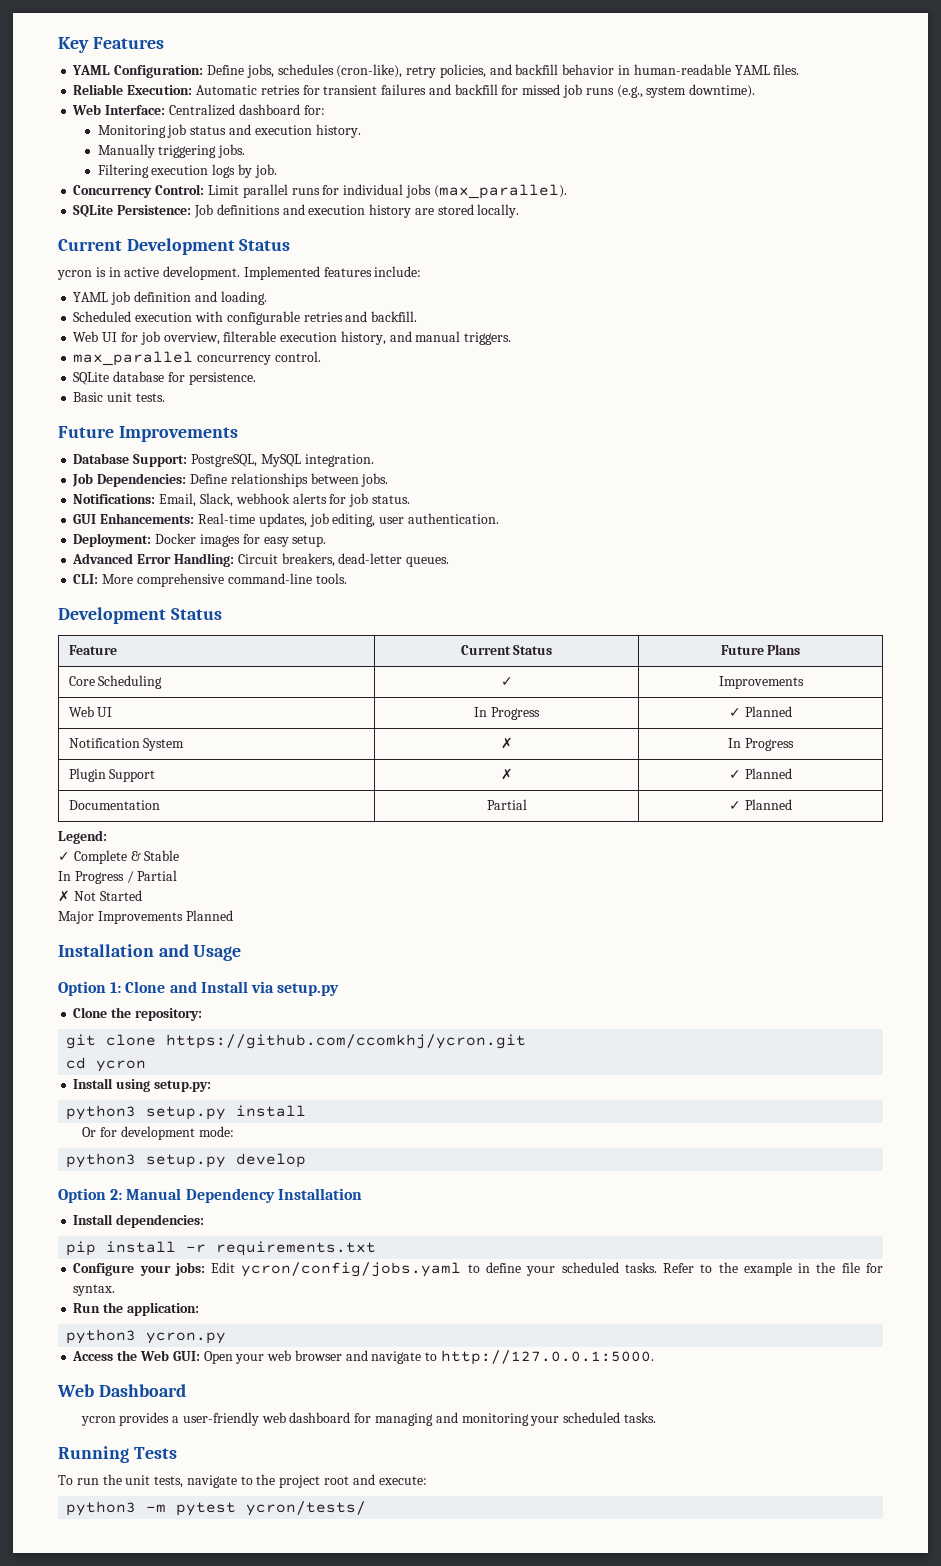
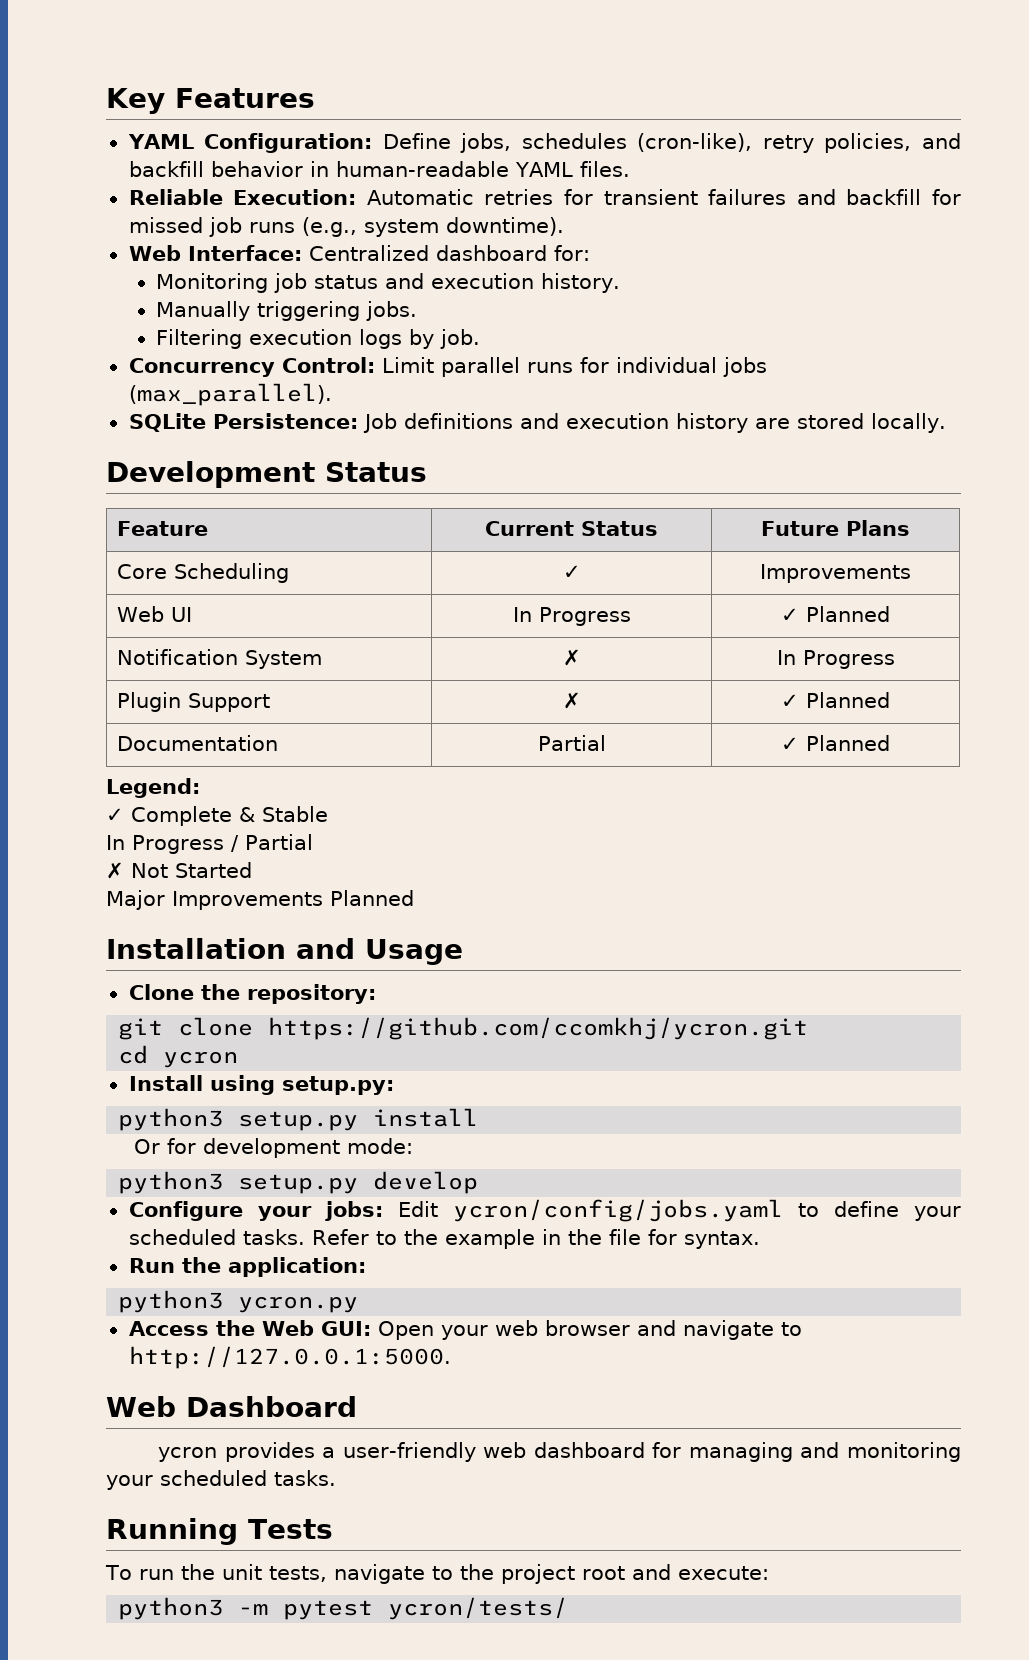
[58,238,291,255] [57,266,422,280] [73,291,267,305] [73,311,418,325] [73,331,512,345] [73,351,321,366] [73,371,256,385] [73,392,165,402] [58,426,238,442] [73,453,374,467] [72,473,389,487] [73,493,410,507] [73,513,499,527] [73,533,327,547] [72,553,450,567] [73,573,347,587] // Current Development Status // ycron is in active development. Implemented features include: // YAML job definition and loading. // Scheduled execution with configurable retries and backfill. // Web UI for job overview, filterable execution history, and manual triggers. // max_parallel concurrency control. // SQLite database for persistence. // Basic unit tests. // Future Improvements // Database Support: PostgreSQL, MySQL integration. // Job Dependencies: Define relationships between jobs. // Notifications: Email, Slack, webhook alerts for job status. // GUI Enhancements: Real-time updates, job editing, user authentication. // Deployment: Docker images for easy setup. // Advanced Error Handling: Circuit breakers, dead-letter queues. // CLI: More comprehensive command-line tools. -> (946, 423) none
[58,981,340,996] // Option 1: Clone and Install via setup.py -> (463, 952) none
[58,1188,362,1203] [73,1214,205,1228] [66,1241,377,1256] // Option 2: Manual Dependency Installation // Install dependencies: // pip install -r requirements.txt -> (479, 1182) none

